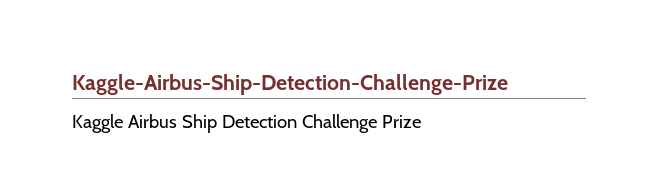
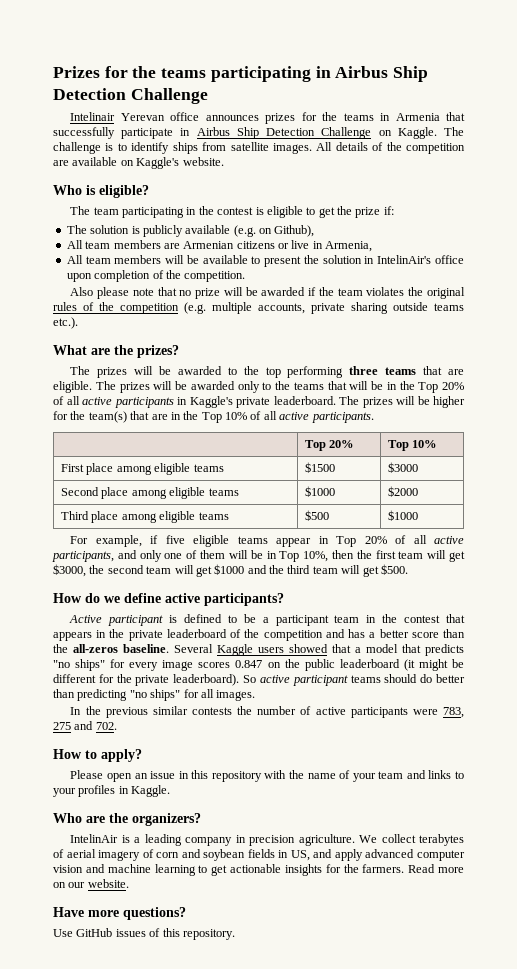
[72,74,508,95] [72,114,421,133] Kaggle-Airbus-Ship-Detection-Challenge-Prize // Kaggle Airbus Ship Detection Challenge Prize -> [53,66,429,82] [53,88,208,104] [70,112,465,124] [53,127,465,139] [53,142,466,154] [53,157,224,169] [53,185,149,198] [70,206,394,218] [66,225,315,237] [66,240,373,252] [66,255,464,267] [66,270,246,282] [70,287,465,299] [53,302,464,314] [53,317,78,329] [53,345,179,358] [70,366,464,378] [53,381,464,393] [53,396,465,408] [53,411,374,423] [305,440,355,451] [388,440,438,451] [61,463,224,475] [305,462,336,473] [388,462,419,473] [61,487,239,499] [305,486,336,497] [388,486,419,497] [61,511,229,523] [305,510,330,521] [388,510,419,521] [70,535,464,547] [52,550,465,562] [53,564,408,577] [53,593,284,606] [69,614,465,626] [53,629,465,641] [53,644,464,656] [53,659,464,671] [53,674,465,686] [53,689,256,701] [70,706,464,718] [53,721,117,730] [53,749,142,762] [70,770,464,782] [53,785,171,797] [53,813,201,826] [70,834,464,846] [53,849,466,861] [53,864,464,876] [53,879,129,888] [53,907,186,920] [53,928,235,940] Prizes for the teams participating in Airbus Ship Detection Challenge // Intelinair Yerevan office announces prizes for the teams in Armenia that successfully participate in Airbus Ship Detection Challenge on Kaggle. The challenge is to identify ships from satellite images. All details of the competition are available on Kaggle's website. // Who is eligible? // The team participating in the contest is eligible to get the prize if: // The solution is publicly available (e.g. on Github), // All team members are Armenian citizens or live in Armenia, // All team members will be available to present the solution in IntelinAir's office upon completion of the competition. // Also please note that no prize will be awarded if the team violates the original rules of the competition (e.g. multiple accounts, private sharing outside teams etc.). // What are the prizes? // The prizes will be awarded to the top performing three teams that are eligible. The prizes will be awarded only to the teams that will be in the Top 20% of all active participants in Kaggle's private leaderboard. The prizes will be higher for the team(s) that are in the Top 10% of all active participants. // | Top 20% | Top 10% // First place among eligible teams | $1500 | $3000 // Second place among eligible teams | $1000 | $2000 // Third place among eligible teams | $500 | $1000 // For example, if five eligible teams appear in Top 20% of all active participants, and only one of them will be in Top 10%, then the first team will get $3000, the second team will get $1000 and the third team will get $500. // How do we define active participants? // Active participant is defined to be a participant team in the contest that appears in the private leaderboard of the competition and has a better score than the all-zeros baseline. Several Kaggle users showed that a model that predicts "no ships" for every image scores 0.847 on the public leaderboard (it might be different for the private leaderboard). So active participant teams should do better than predicting "no ships" for all images. // In the previous similar contests the number of active participants were 783, 275 and 702. // How to apply? // Please open an issue in this repository with the name of your team and links to your profiles in Kaggle. // Who are the organizers? // IntelinAir is a leading company in precision agriculture. We collect terabytes of aerial imagery of corn and soybean fields in US, and apply advanced computer vision and machine learning to get actionable insights for the farmers. Read more on our website. // Have more questions? // Use GitHub issues of this repository.

